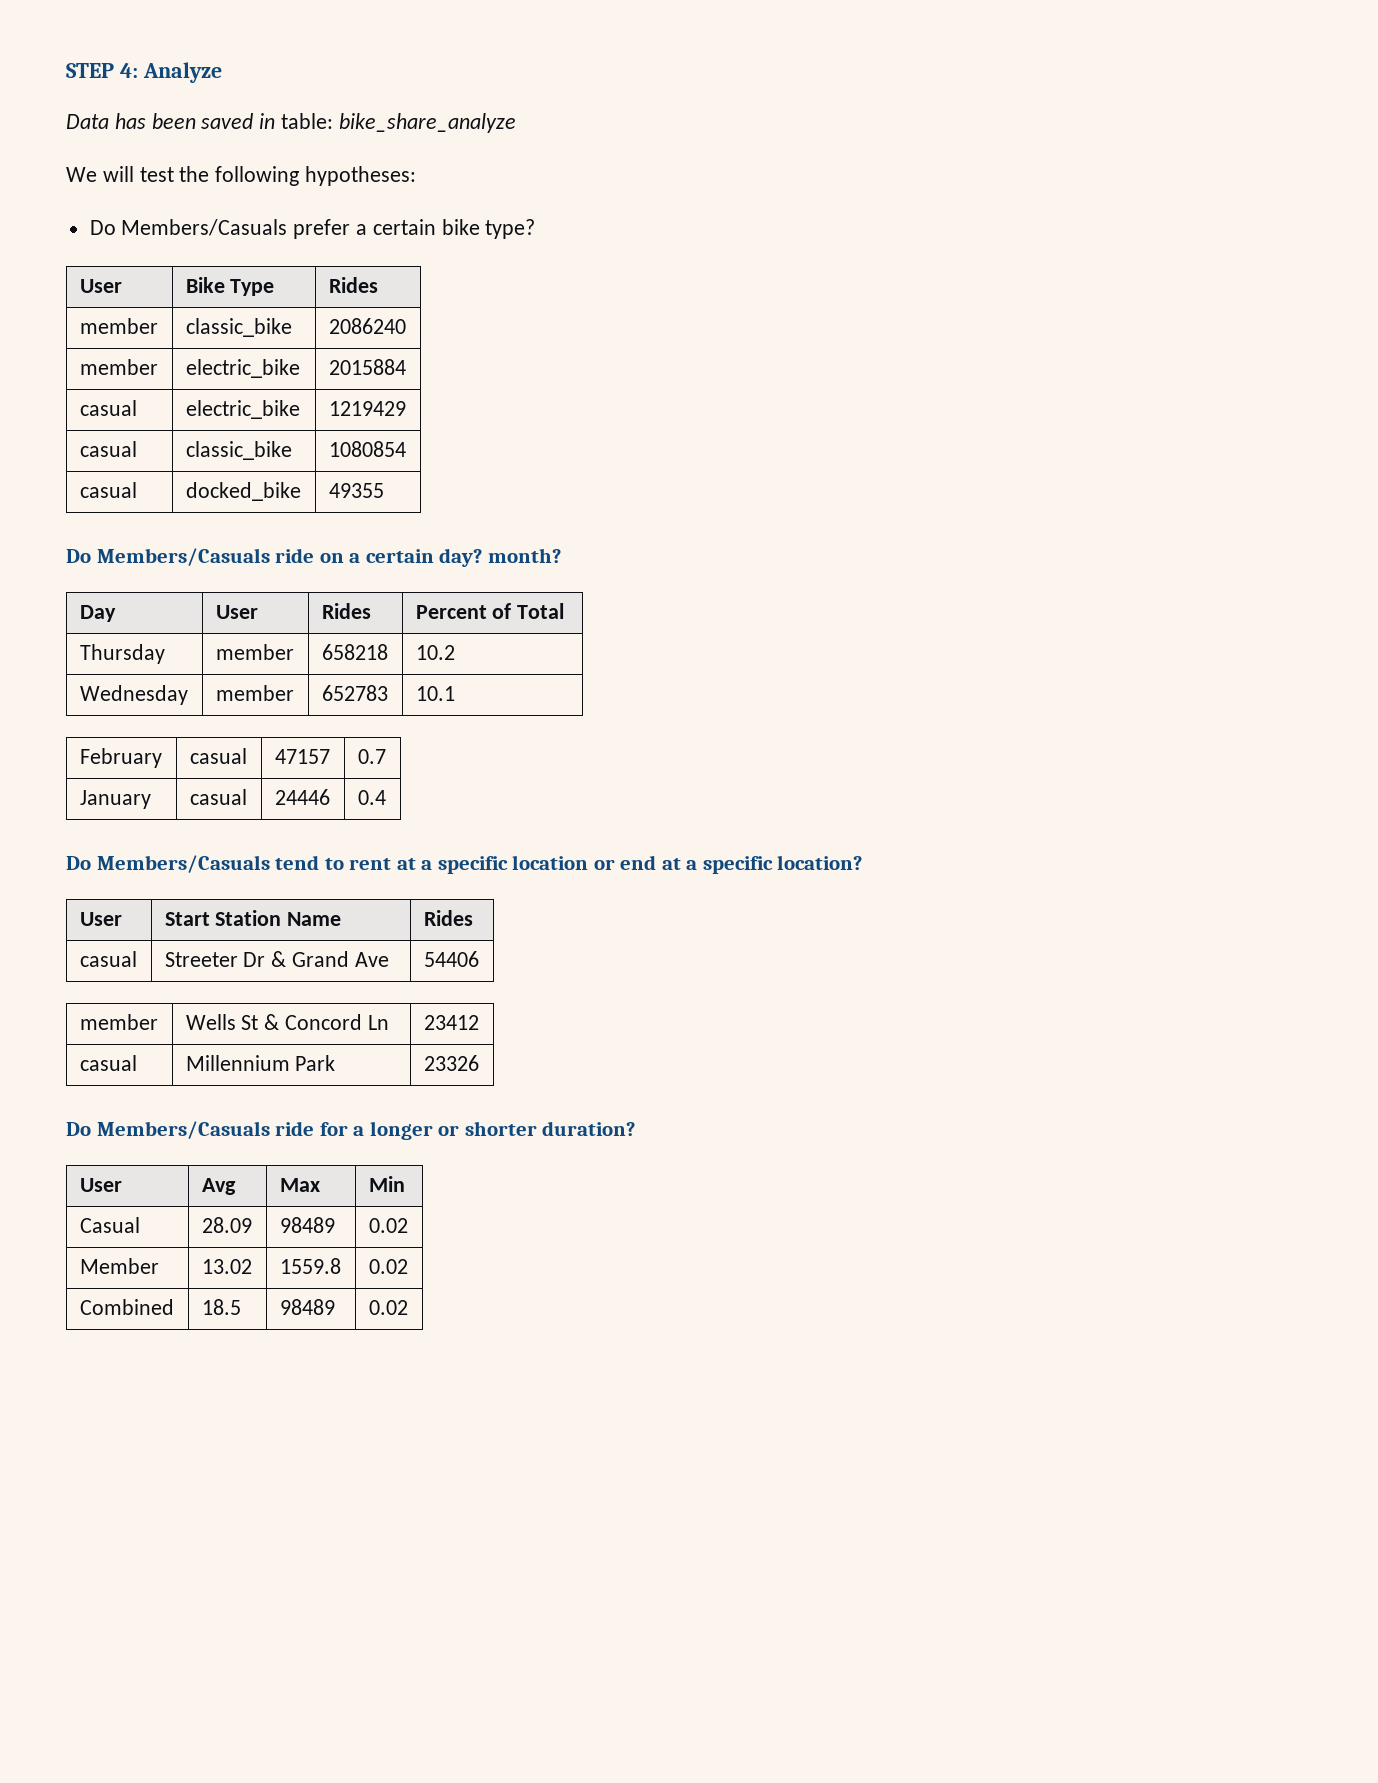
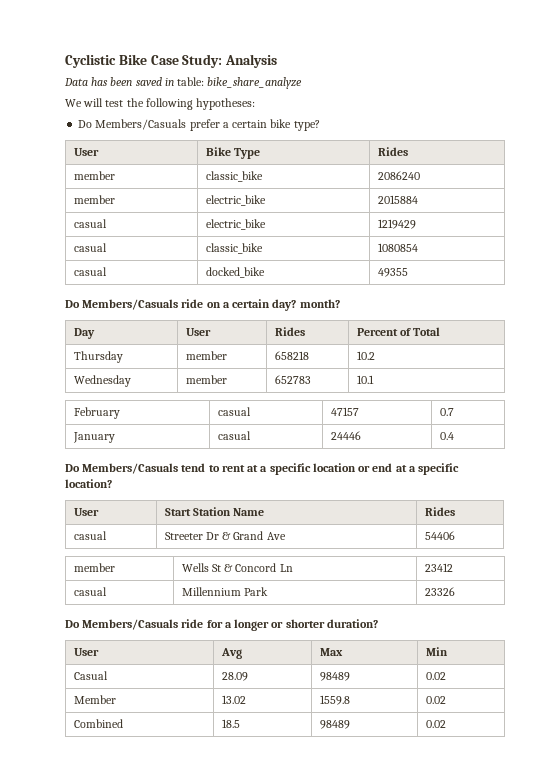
[66,62,222,83] STEP 4: Analyze -> [65,54,278,68] Cyclistic Bike Case Study: Analysis

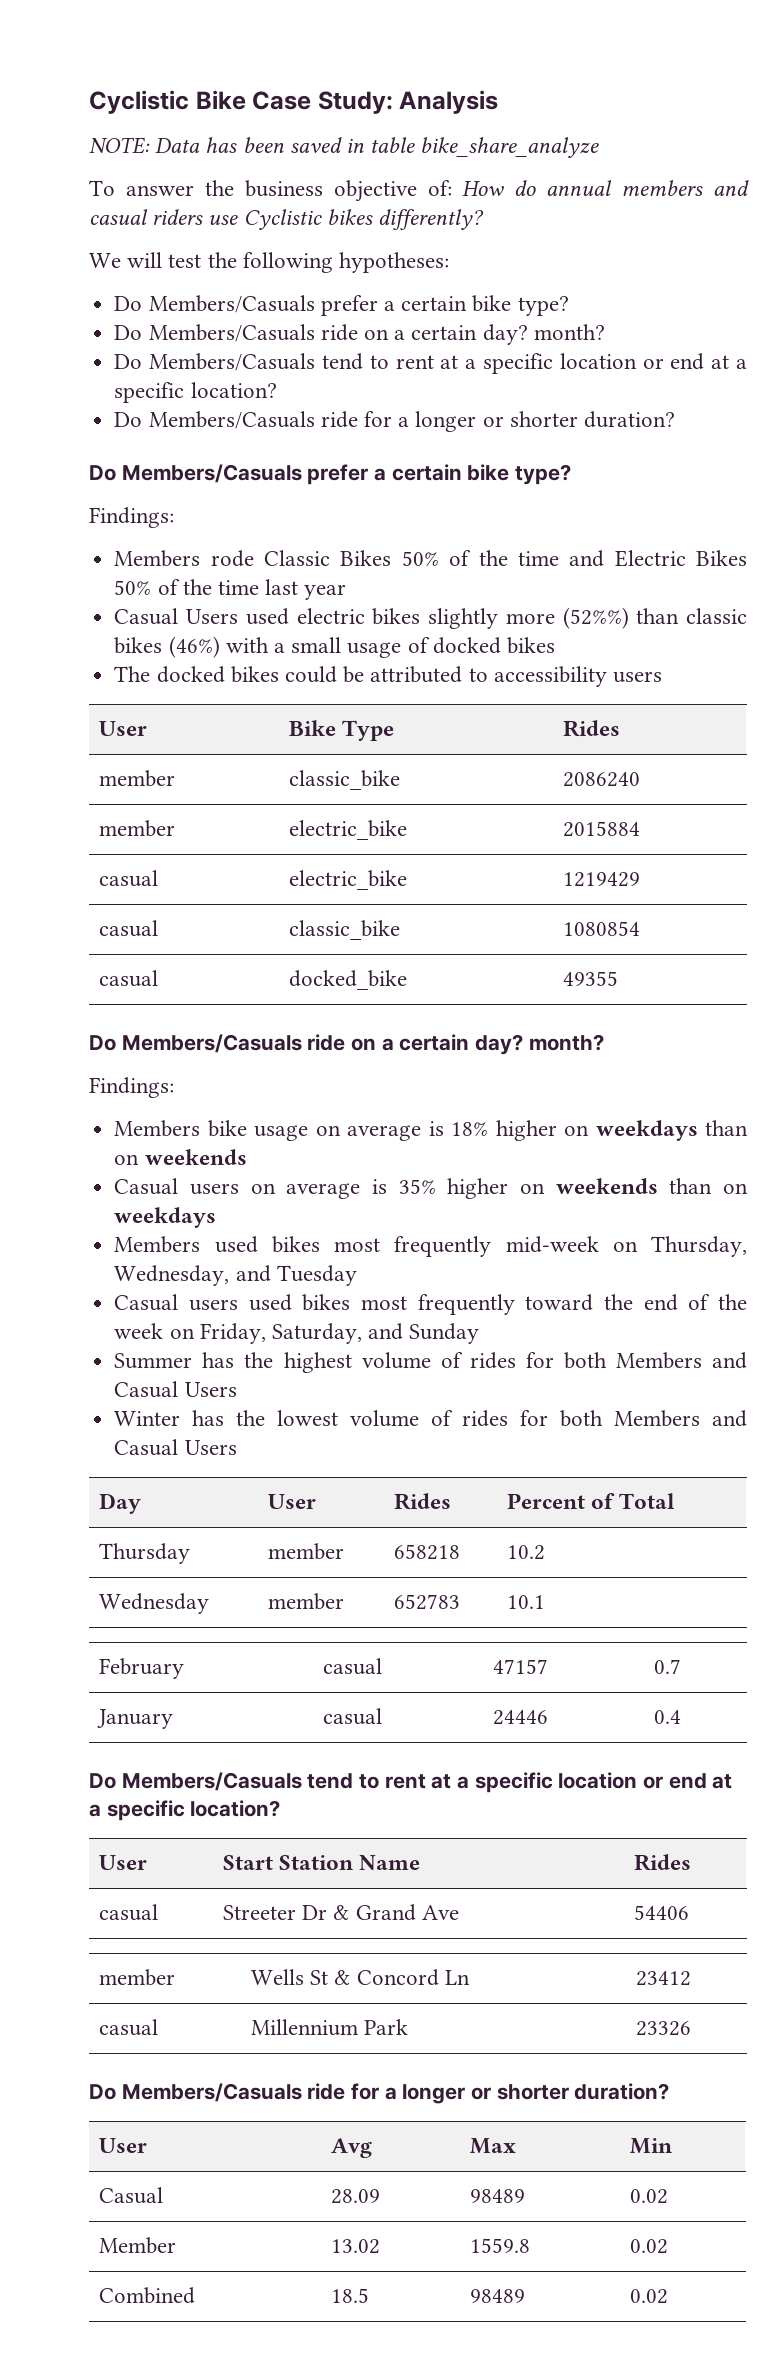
(278, 61) none -> [89,137,150,154] NOTE:
[177,77,205,86] table: -> [370,137,416,153] table
(303, 83) none -> [89,180,749,202] [89,209,485,230] // To answer the business objective of: How do annual members and casual riders use Cyclistic bikes differently?
(320, 125) none -> [114,324,605,345] [114,353,748,374] [114,382,277,403] [114,411,675,432] [89,464,572,485] [89,507,174,528] [114,550,747,567] [114,579,347,600] [114,607,747,629] [114,636,555,658] [114,666,662,687] // Do Members/Casuals ride on a certain day? month? // Do Members/Casuals tend to rent at a specific location or end at a specific location? // Do Members/Casuals ride for a longer or shorter duration? // Do Members/Casuals prefer a certain bike type? // Findings: // Members rode Classic Bikes 50% of the time and Electric Bikes 50% of the time last year // Casual Users used electric bikes slightly more (52%%) than classic bikes (46%) with a small usage of docked bikes // The docked bikes could be attributed to accessibility users
(340, 303) none -> [89,1077,174,1098] [114,1120,749,1141] [114,1149,247,1165] [114,1178,748,1199] [114,1207,217,1228] [114,1236,747,1257] [114,1265,357,1286] [114,1294,747,1315] [114,1323,480,1344] [114,1352,747,1373] [114,1381,237,1398] [114,1410,748,1427] [114,1439,237,1456] // Findings: // Members bike usage on average is 18% higher on weekdays than on weekends // Casual users on average is 35% higher on weekends than on weekdays // Members used bikes most frequently mid-week on Thursday, Wednesday, and Tuesday // Casual users used bikes most frequently toward the end of the week on Friday, Saturday, and Sunday // Summer has the highest volume of rides for both Members and Casual Users // Winter has the lowest volume of rides for both Members and Casual Users

